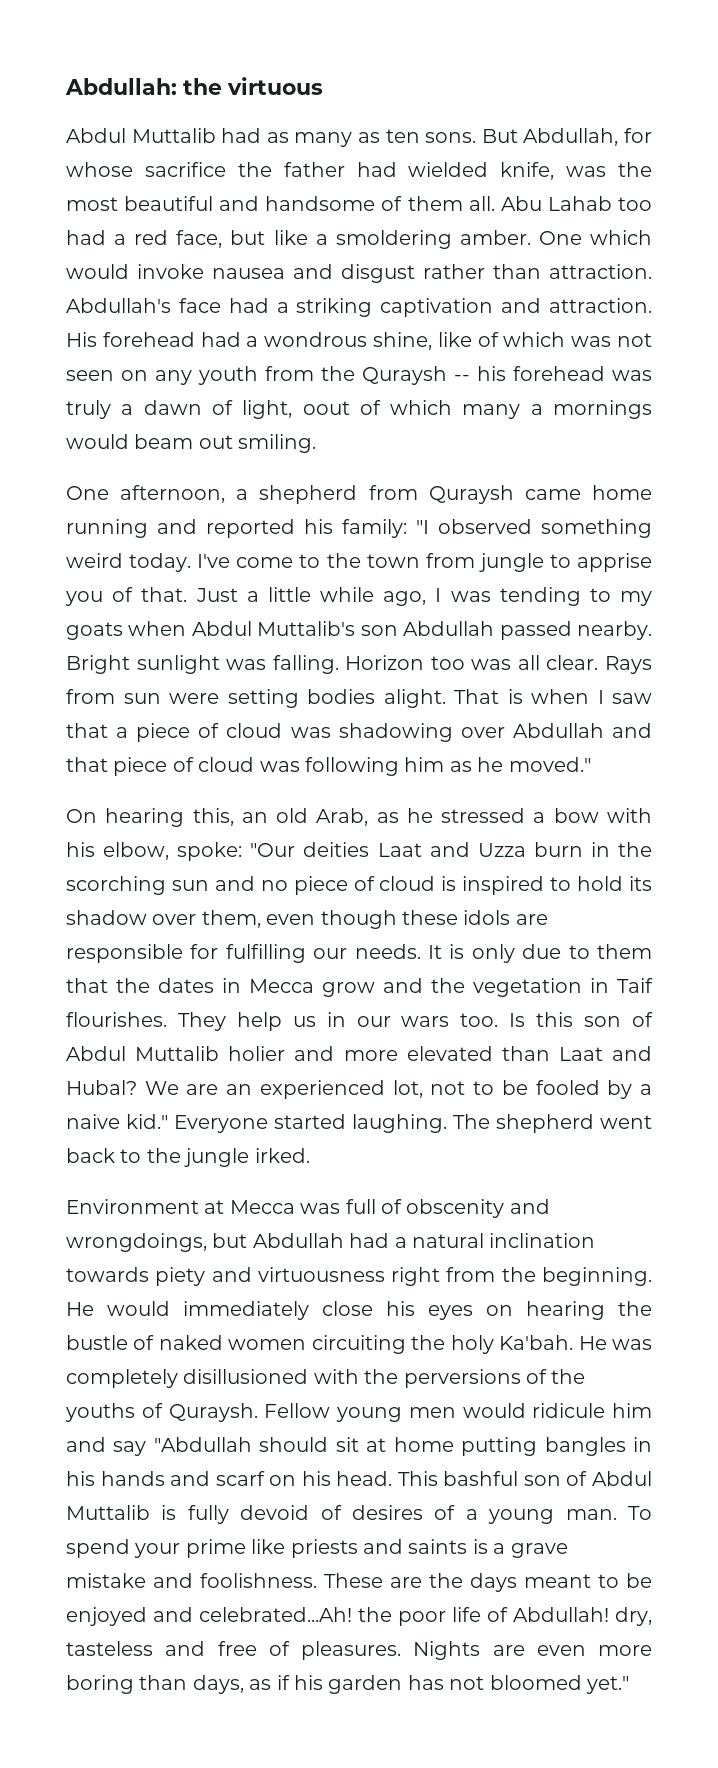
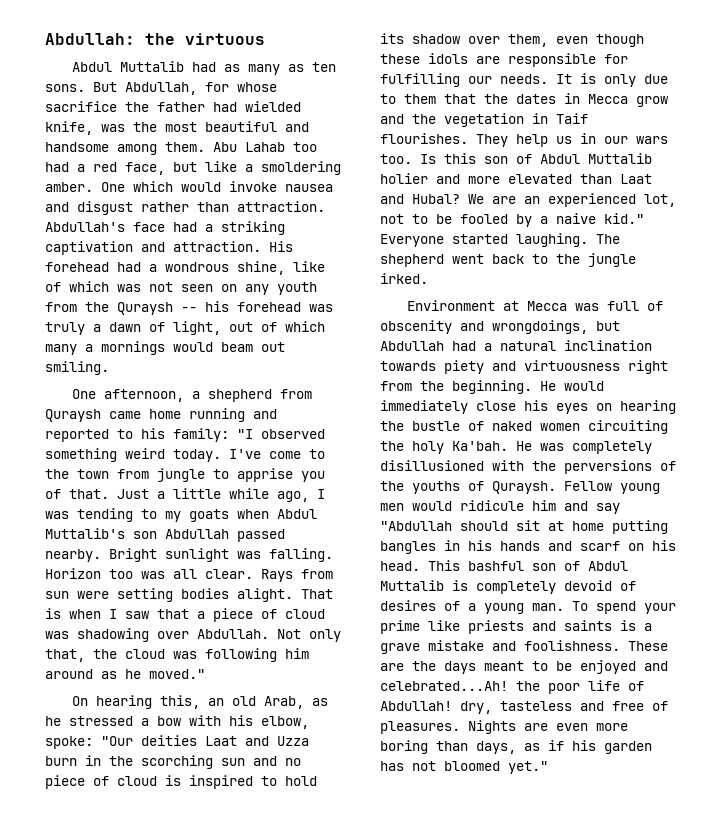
[381,196,495,211] of them all. -> [117,142,205,155] among them.
[302,401,350,415] oout -> [229,322,253,332] out
(295, 528) none -> [117,429,133,439] to
[512,723,652,738] [66,757,194,776] Abdullah and that piece of -> [197,629,341,642] [45,649,117,662] Abdullah. Not only that, the
(445, 764) none -> [45,669,93,679] around
[187,1505,229,1524] fully -> [476,581,556,594] completely

